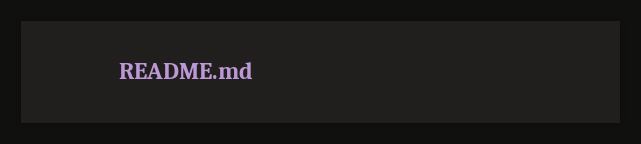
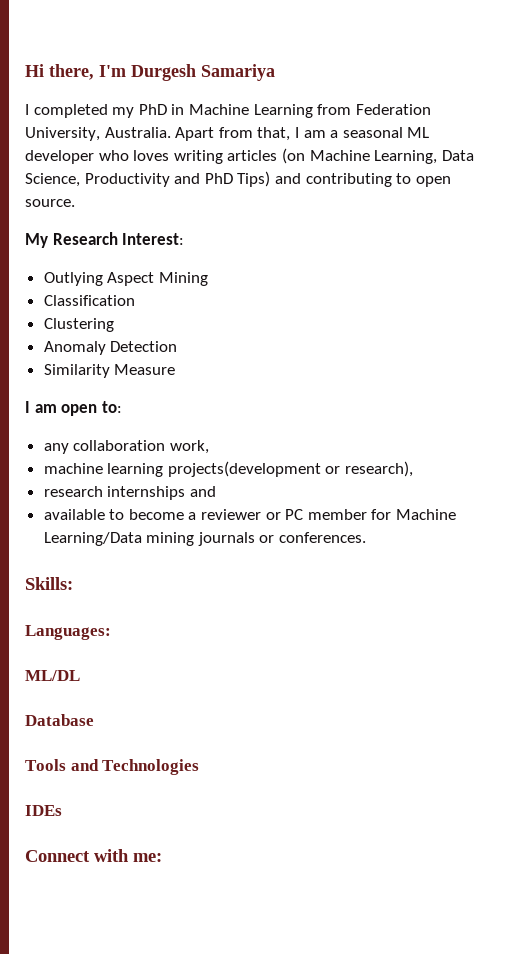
[119,62,253,79] README.md -> [25,64,275,81] [25,104,431,118] [25,127,430,141] [25,148,474,164] [25,171,451,187] [25,199,75,207] [25,232,185,248] [43,272,208,286] [43,295,135,306] [43,318,114,332] [43,341,178,355] [43,364,176,378] [25,401,122,416] [43,440,209,454] [43,461,414,477] [43,486,216,500] [43,509,457,520] [43,532,367,546] [25,577,73,590] [25,625,111,640] [25,670,80,681] [25,714,94,726] [25,759,200,775] [25,805,62,816] [25,849,162,862] Hi there, I'm Durgesh Samariya // I completed my PhD in Machine Learning from Federation University, Australia. Apart from that, I am a seasonal ML developer who loves writing articles (on Machine Learning, Data Science, Productivity and PhD Tips) and contributing to open source. // My Research Interest: // Outlying Aspect Mining // Classification // Clustering // Anomaly Detection // Similarity Measure // I am open to: // any collaboration work, // machine learning projects(development or research), // research internships and // available to become a reviewer or PC member for Machine Learning/Data mining journals or conferences. // Skills: // Languages: // ML/DL // Database // Tools and Technologies // IDEs // Connect with me:

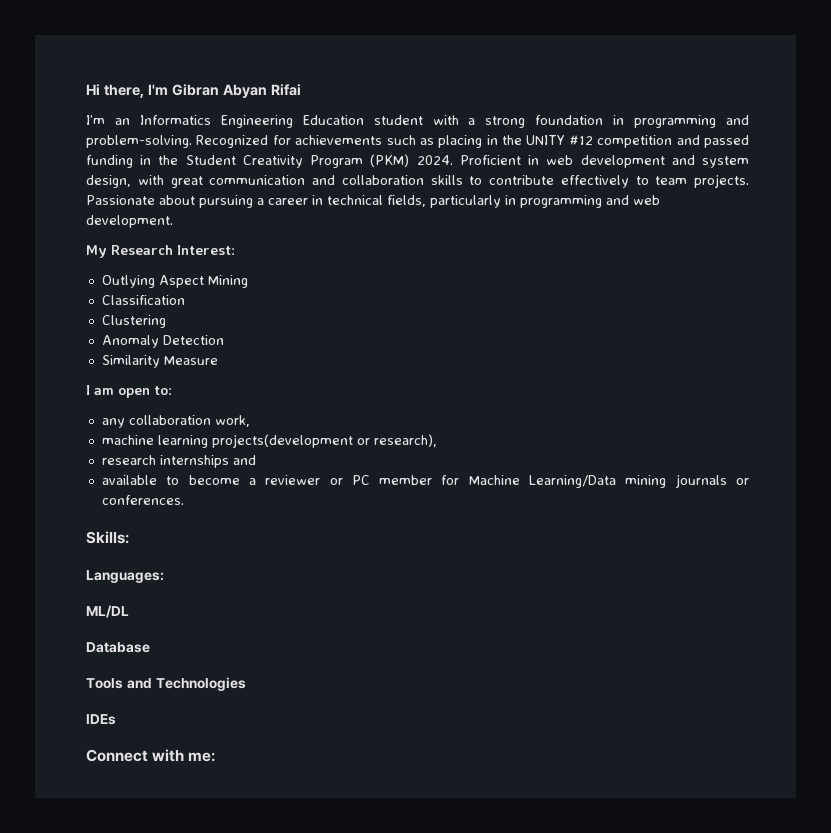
[131,64,275,81] [25,104,431,118] [25,127,430,141] [25,148,474,164] [25,171,451,187] [25,199,75,207] Durgesh Samariya // I completed my PhD in Machine Learning from Federation University, Australia. Apart from that, I am a seasonal ML developer who loves writing articles (on Machine Learning, Data Science, Productivity and PhD Tips) and contributing to open source. -> [171,84,301,98] [86,115,749,128] [86,135,749,148] [86,154,749,168] [86,174,749,188] [86,195,660,208] [86,215,173,228] Gibran Abyan Rifai // I’m an Informatics Engineering Education student with a strong foundation in programming and problem-solving. Recognized for achievements such as placing in the UNITY #12 competition and passed funding in the Student Creativity Program (PKM) 2024. Proficient in web development and system design, with great communication and collaboration skills to contribute effectively to team projects. Passionate about pursuing a career in technical fields, particularly in programming and web development.

